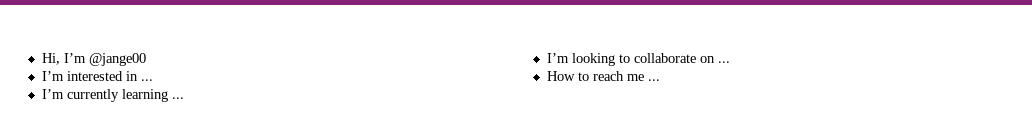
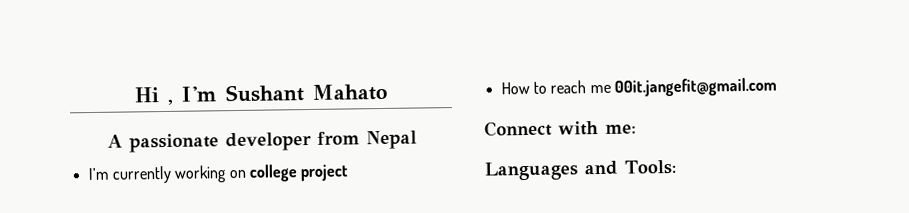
[41,53,146,66] [41,71,153,81] [41,89,184,102] [546,53,730,66] [546,71,660,81] Hi, I’m @jange00 // I’m interested in ... // I’m currently learning ... // I’m looking to collaborate on ... // How to reach me ... -> [133,83,388,105] [106,130,417,153] [87,164,350,184] [500,77,777,97] [484,120,637,137] [484,159,677,181] Hi , I'm Sushant Mahato // A passionate developer from Nepal // I’m currently working on college project // How to reach me 00it.jangefit@gmail.com // Connect with me: // Languages and Tools:

